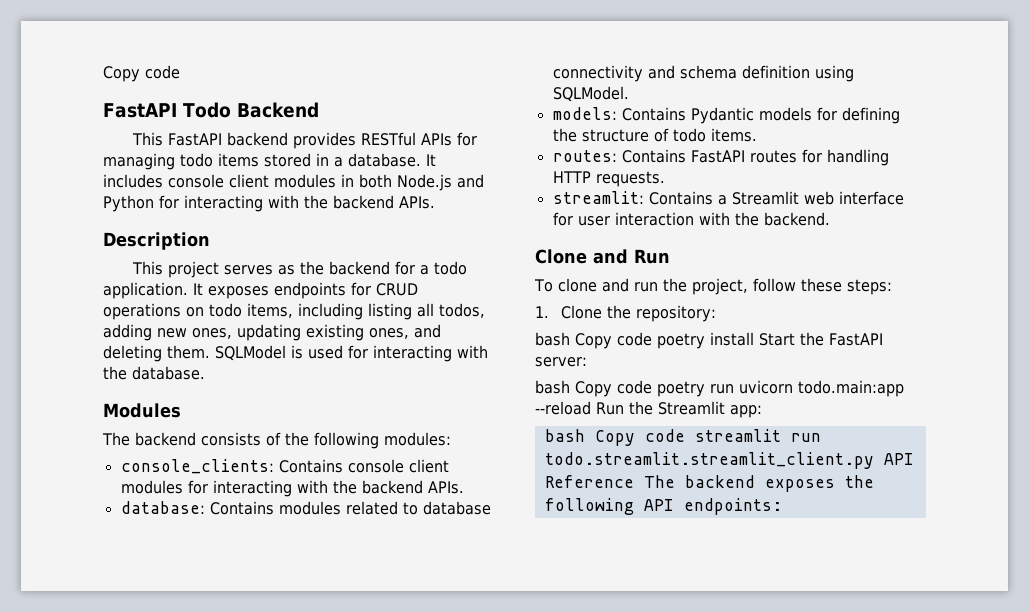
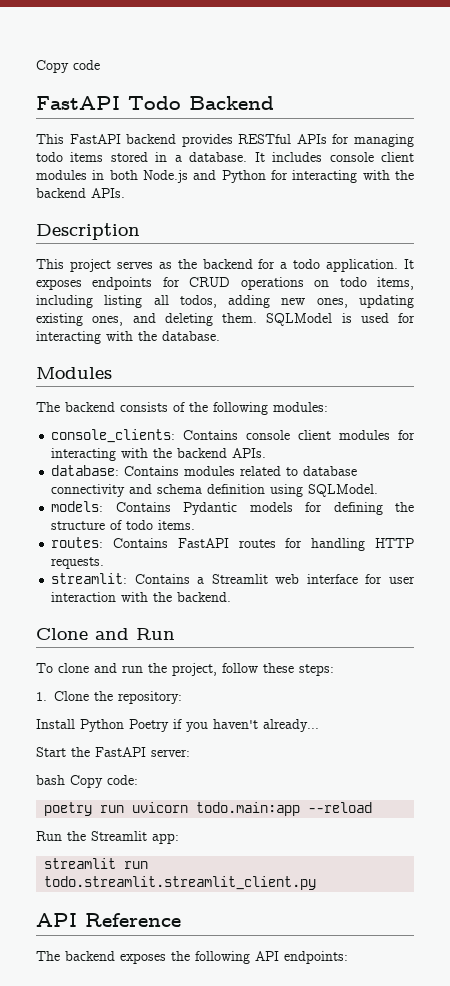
[535,332,754,349] bash Copy code poetry install -> [36,719,319,732] Install Python Poetry if you haven't already... //
[617,380,652,394] code -> [107,775,138,785] code: //
(591, 408) none -> (373, 807) //
[544,429,685,446] bash Copy code -> (179, 838) none
(874, 460) none -> (317, 883) //
(634, 481) none -> (181, 920) //

